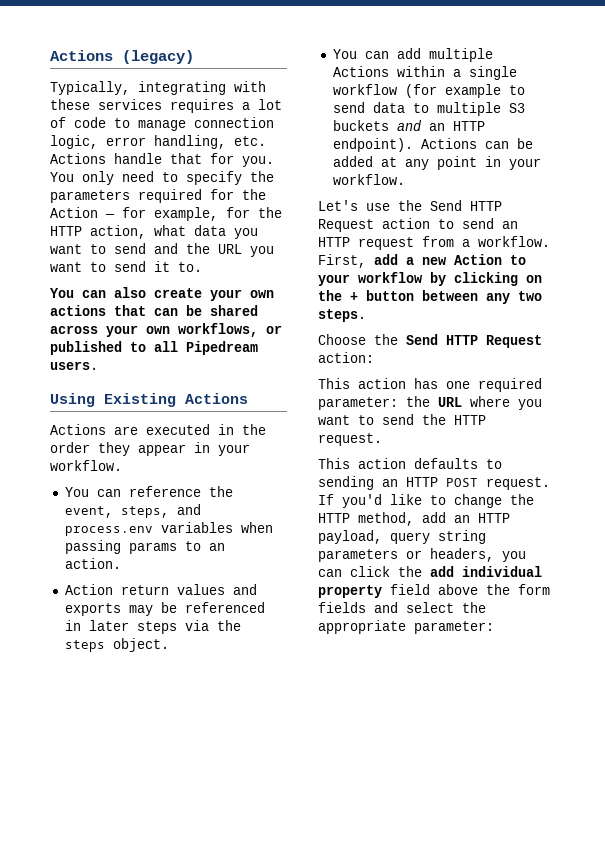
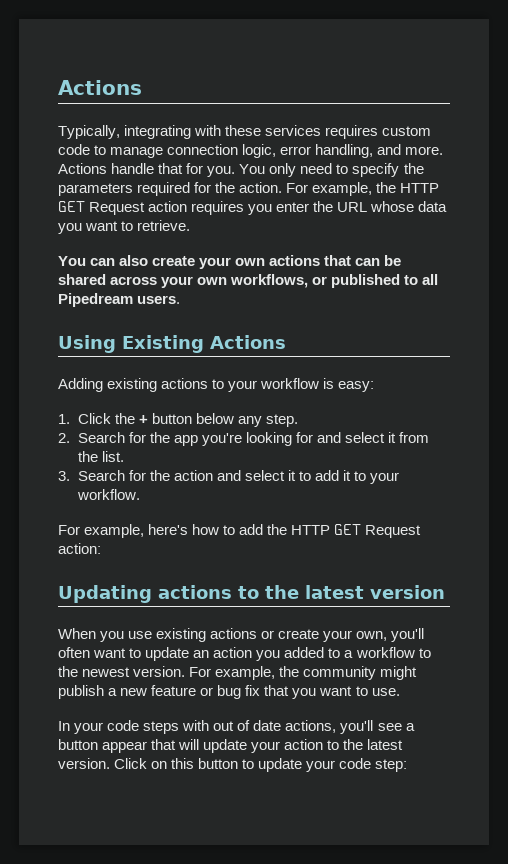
[50,50,194,64] Actions (legacy) -> [58,80,142,95] Actions
[242,99,282,110] [50,117,66,128] a lot of -> [382,126,432,136] custom
[234,136,266,146] etc. -> [377,144,444,155] and more.
[50,207,282,221] [50,225,258,239] [50,243,274,257] [50,261,202,272] Action — for example, for the HTTP action, what data you want to send and the URL you want to send it to. -> [239,182,440,196] [58,201,448,215] [58,220,191,234] action. For example, the HTTP GET Request action requires you enter the URL whose data you want to retrieve.
[50,424,266,435] [50,442,250,456] [50,460,122,471] [64,486,233,497] [64,504,201,518] [64,522,273,536] [64,540,225,554] [64,558,121,569] [64,584,257,595] [64,602,265,616] [64,620,241,634] [64,638,169,652] [332,48,493,62] [332,66,517,80] [332,84,525,98] [332,102,525,116] [332,120,485,131] [332,138,533,152] [332,156,541,170] [332,174,405,185] [318,200,502,211] [318,218,518,232] [318,236,550,250] [318,254,526,268] [318,272,542,286] [318,290,542,304] [318,309,366,322] [318,334,542,348] [318,352,374,363] [318,378,542,392] [318,396,542,410] [318,414,486,425] [318,433,382,446] [318,458,502,469] [318,476,550,490] [318,494,534,508] [318,512,510,526] [318,530,486,544] [318,548,526,562] [318,566,542,577] [318,584,550,598] [318,602,486,613] [318,620,494,634] Actions are executed in the order they appear in your workflow. // You can reference the event, steps, and process.env variables when passing params to an action. // Action return values and exports may be referenced in later steps via the steps object. // You can add multiple Actions within a single workflow (for example to send data to multiple S3 buckets and an HTTP endpoint). Actions can be added at any point in your workflow. // Let's use the Send HTTP Request action to send an HTTP request from a workflow. First, add a new Action to your workflow by clicking on the + button between any two steps. // Choose the Send HTTP Request action: // This action has one required parameter: the URL where you want to send the HTTP request. // This action defaults to sending an HTTP POST request. If you'd like to change the HTTP method, add an HTTP payload, query string parameters or headers, you can click the add individual property field above the form fields and select the appropriate parameter: -> [58,378,375,392] [58,413,299,427] [58,432,430,446] [77,451,124,462] [58,470,400,484] [76,489,140,500] [58,524,422,538] [58,543,101,554] [58,585,445,603] [58,628,425,642] [58,647,431,661] [58,666,418,680] [58,685,400,699] [58,720,415,734] [58,739,404,753] [58,758,408,772] Adding existing actions to your workflow is easy: // 1. Click the + button below any step. // 2. Search for the app you're looking for and select it from the list. // 3. Search for the action and select it to add it to your workflow. // For example, here's how to add the HTTP GET Request action: // Updating actions to the latest version // When you use existing actions or create your own, you'll often want to update an action you added to a workflow to the newest version. For example, the community might publish a new feature or bug fix that you want to use. // In your code steps with out of date actions, you'll see a button appear that will update your action to the latest version. Click on this button to update your code step:

